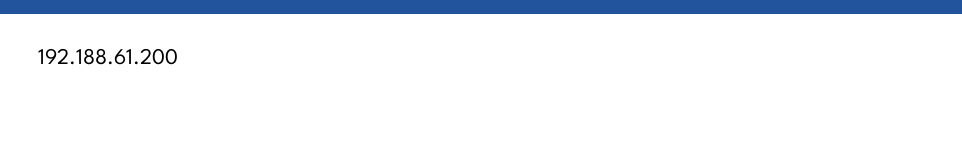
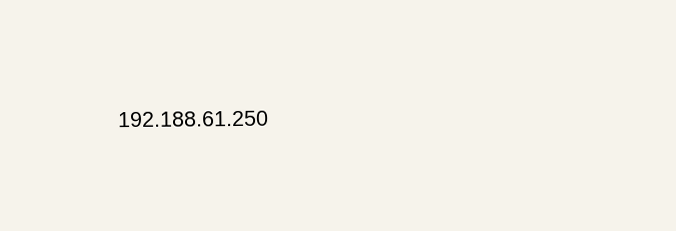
[38,48,178,65] 192.188.61.200 -> [117,110,269,128] 192.188.61.250

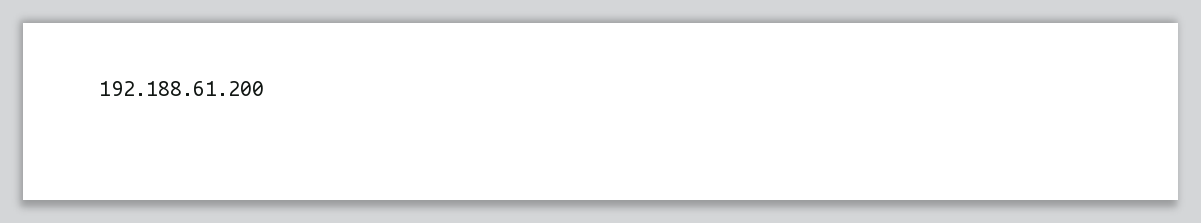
[117,110,269,128] 192.188.61.250 -> [99,81,264,96] 192.188.61.200

